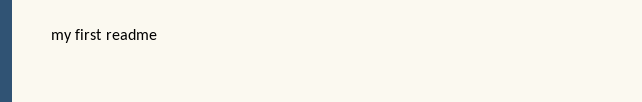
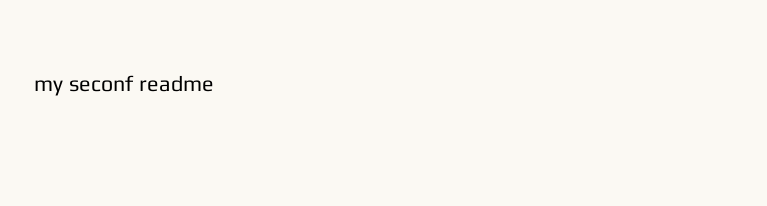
[75,29,103,40] first -> [68,75,134,92] seconf

